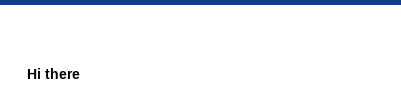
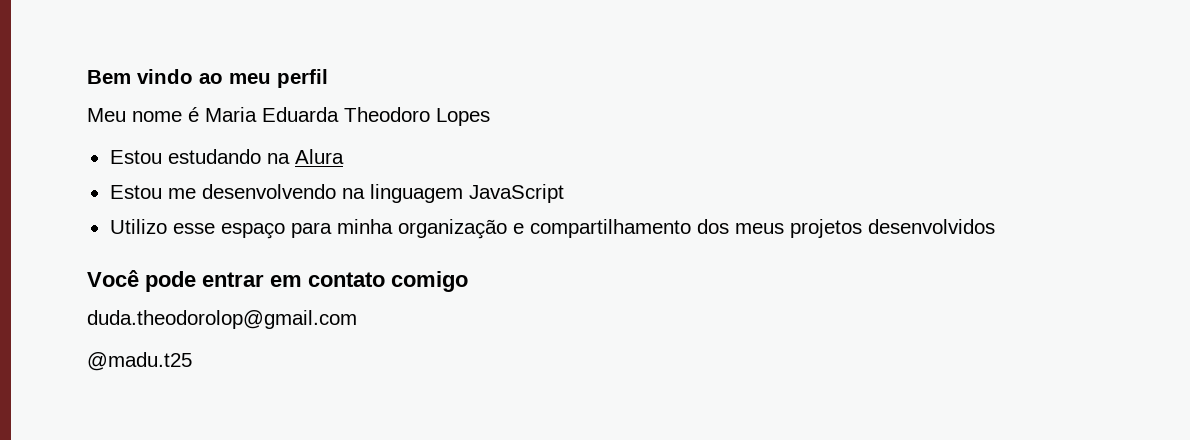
[27,68,80,79] Hi there -> [87,69,328,88] [87,107,490,126] [109,149,344,164] [109,184,564,203] [109,219,995,239] [87,270,468,292] [87,310,357,329] [87,352,192,371] Bem vindo ao meu perfil // Meu nome é Maria Eduarda Theodoro Lopes // Estou estudando na Alura // Estou me desenvolvendo na linguagem JavaScript // Utilizo esse espaço para minha organização e compartilhamento dos meus projetos desenvolvidos // Você pode entrar em contato comigo // duda.theodorolop@gmail.com // @madu.t25

